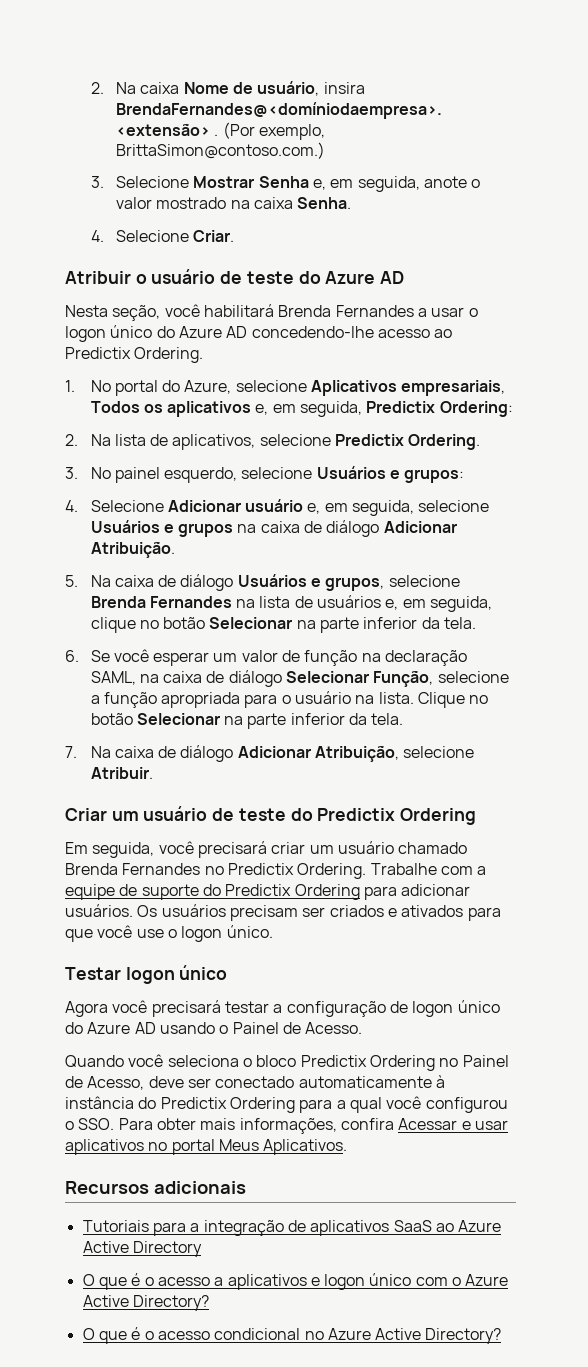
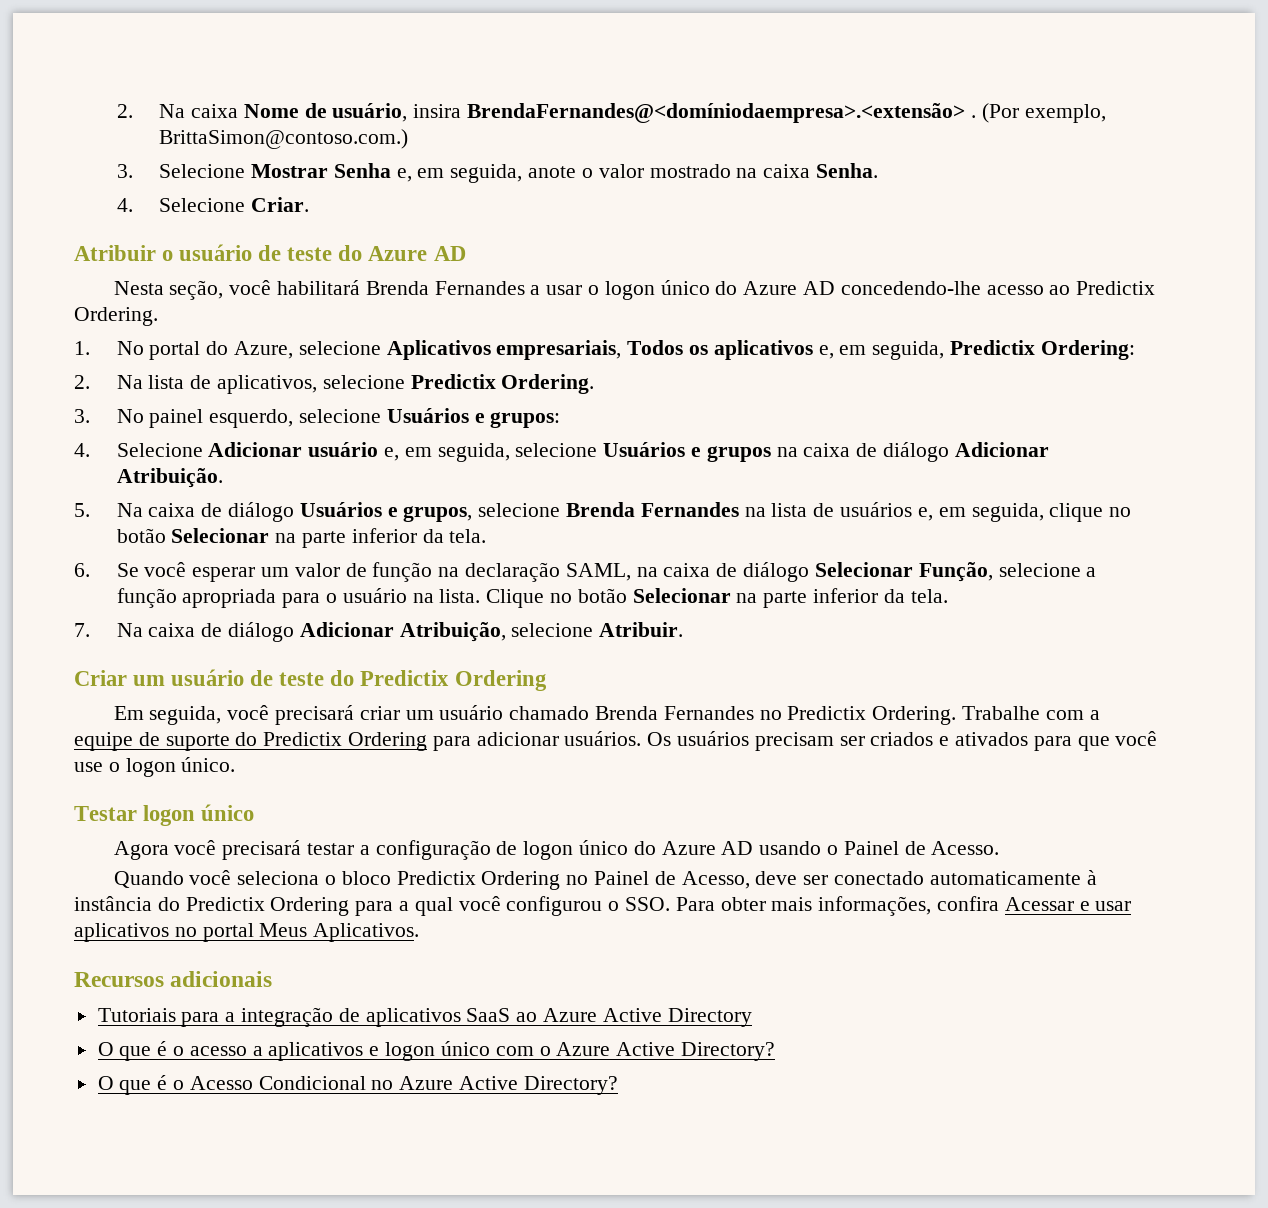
[157,1328,301,1340] acesso condicional -> [189,1076,366,1090] Acesso Condicional

